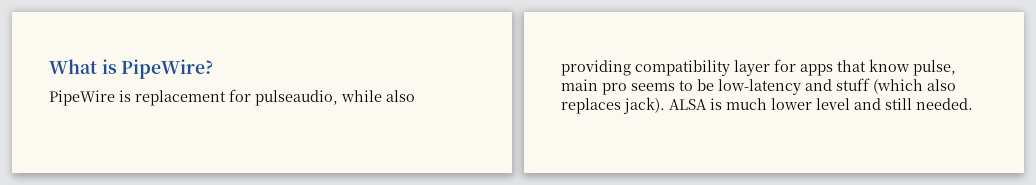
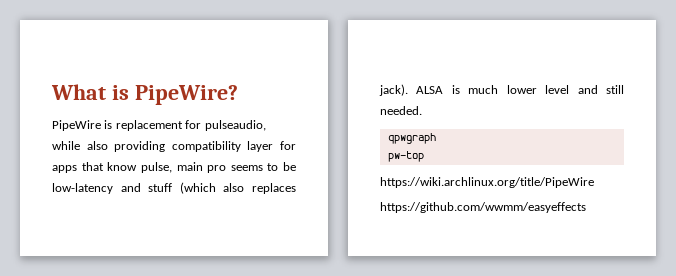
(973, 104) none -> [387,133,436,144] [387,151,424,162] [380,177,594,188] [380,202,586,213] // qpwgraph // pw-top // https://wiki.archlinux.org/title/PipeWire // https://github.com/wwmm/easyeffects

